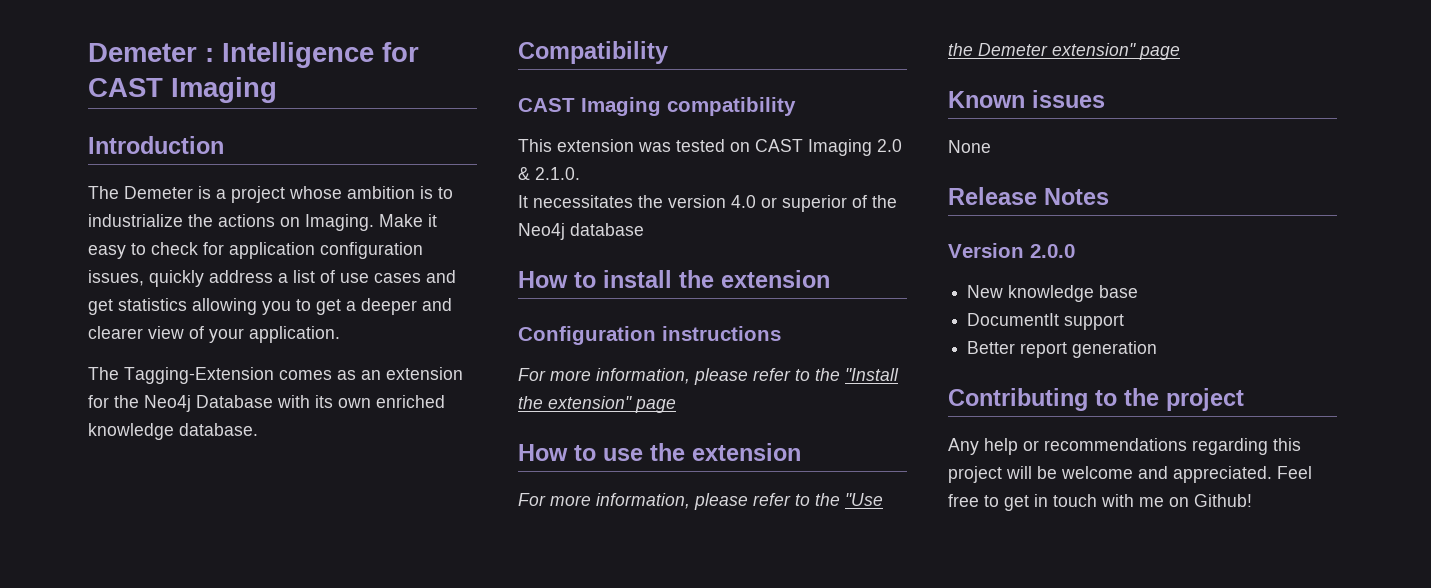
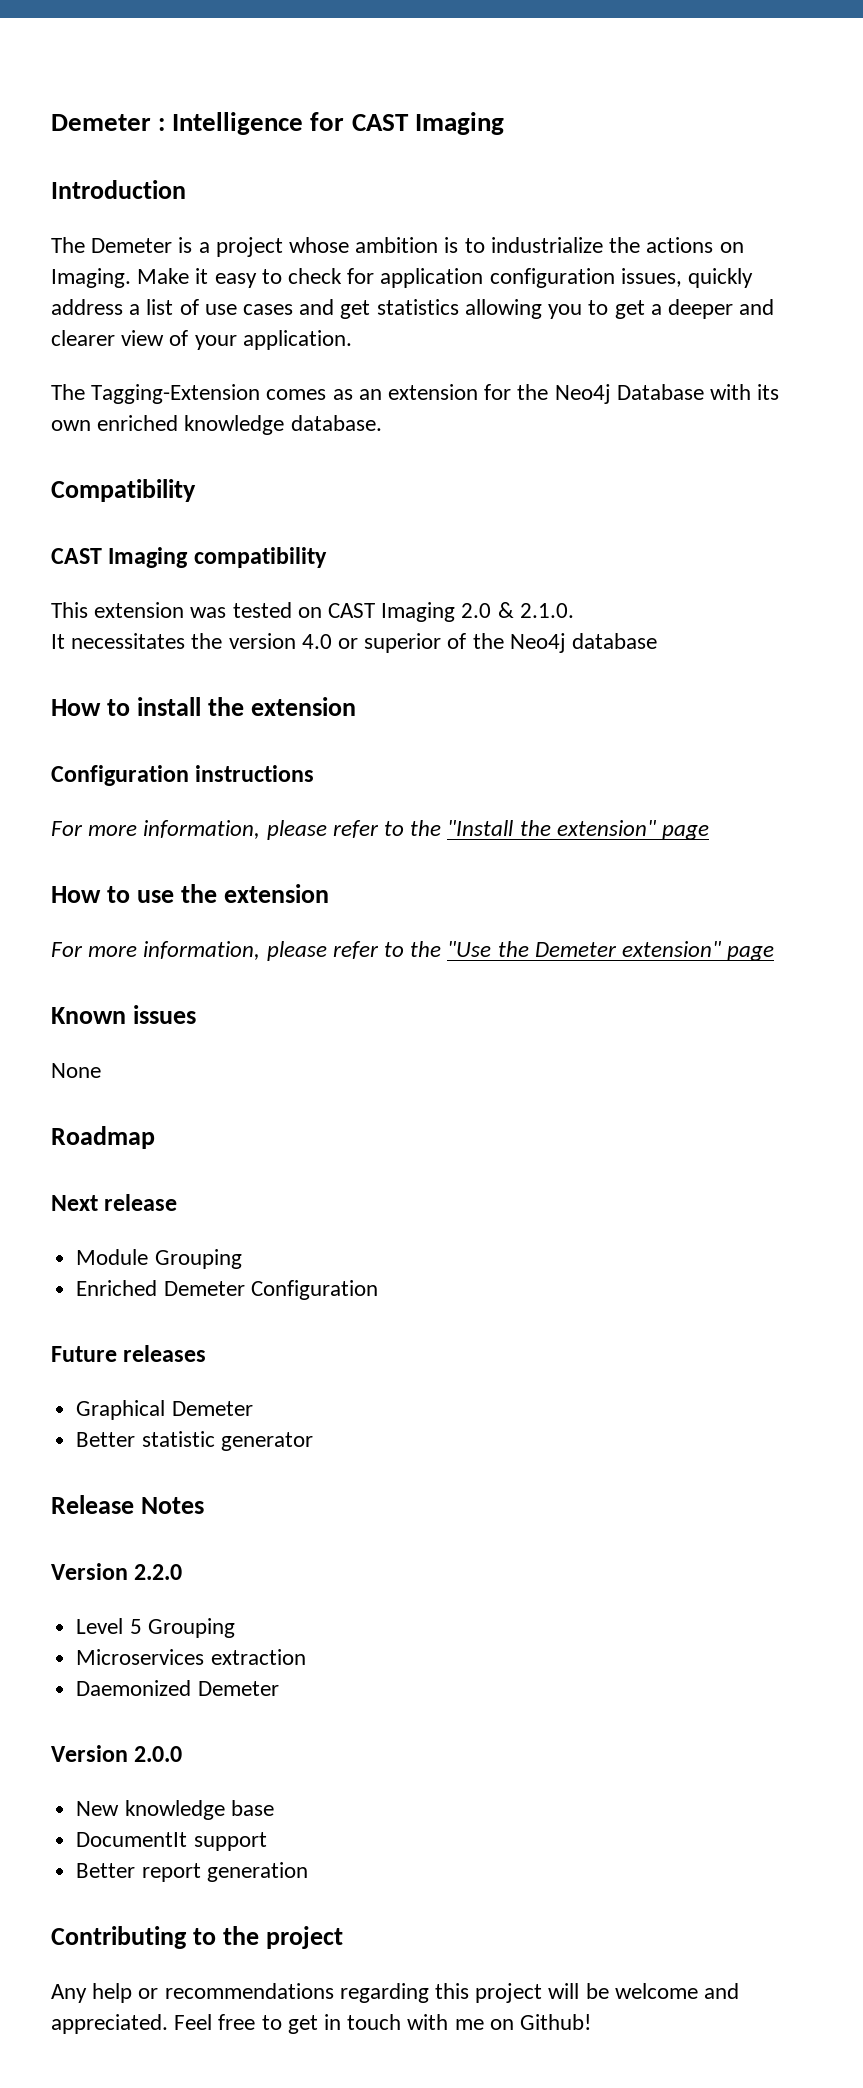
[948,187,1109,205] Release Notes -> [51,1126,155,1149] [51,1194,178,1211] [76,1249,242,1269] [76,1280,378,1300] [51,1345,207,1362] [76,1400,253,1420] [76,1431,313,1451] [51,1495,204,1514] [51,1563,183,1580] [76,1618,235,1638] [76,1649,306,1665] [76,1680,279,1696] Roadmap // Next release // Module Grouping // Enriched Demeter Configuration // Future releases // Graphical Demeter // Better statistic generator // Release Notes // Version 2.2.0 // Level 5 Grouping // Microservices extraction // Daemonized Demeter

